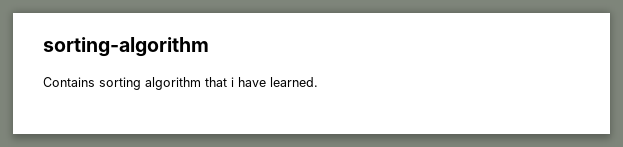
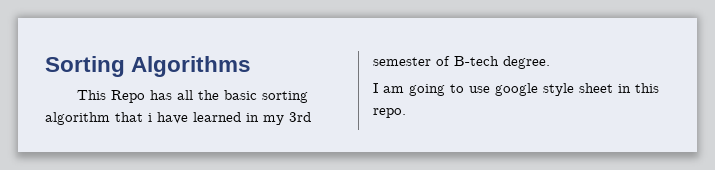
[43,37,209,57] [43,77,95,87] sorting-algorithm // Contains -> [45,56,252,77] [77,90,258,103] Sorting Algorithms // This Repo has all the basic
[270,77,318,87] learned. -> [193,112,311,125] [373,56,550,69] [373,83,659,96] [373,108,406,118] learned in my 3rd semester of B-tech degree. // I am going to use google style sheet in this repo.

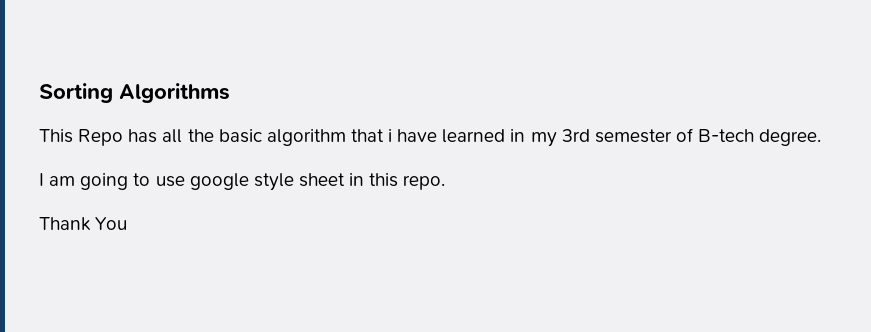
[262,91,309,103] sorting -> (262, 136) none
(406, 113) none -> [39,217,128,231] // Thank You

